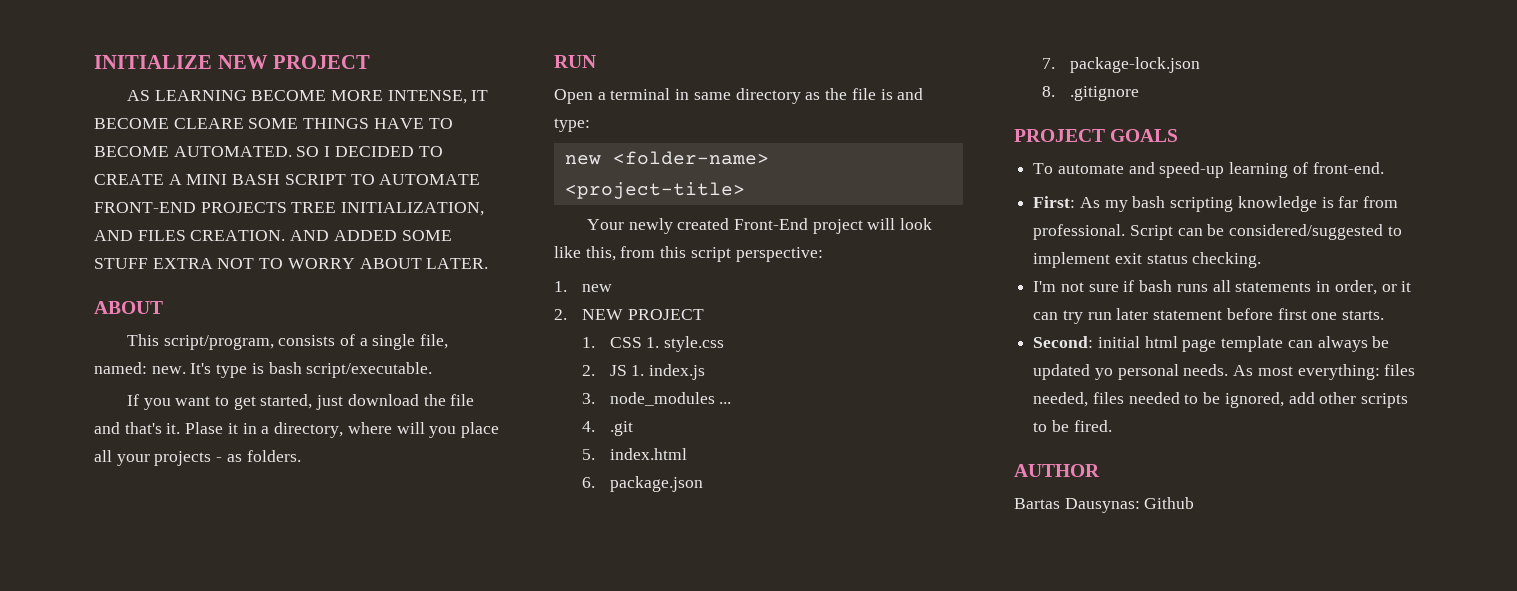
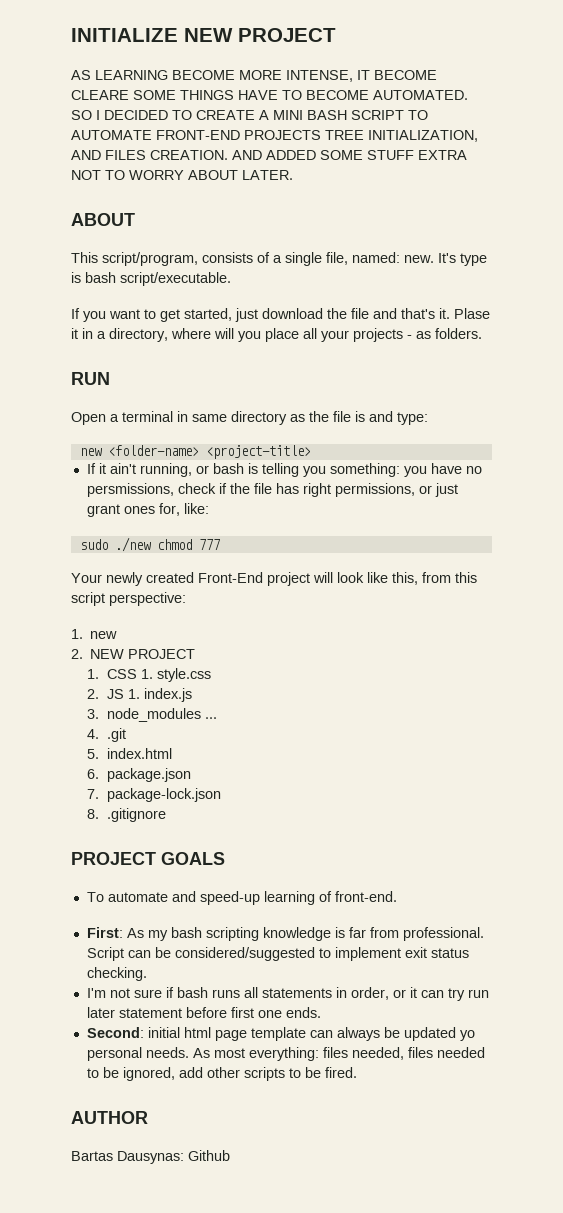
(745, 190) none -> [86,463,482,477] [86,483,458,497] [86,503,209,517] [79,537,220,552] // If it ain't running, or bash is telling you something: you have no persmissions, check if the file has right permissions, or just grant ones for, like: // sudo ./new chmod 777
[1342,310,1385,320] starts. -> [285,1007,321,1018] ends.

